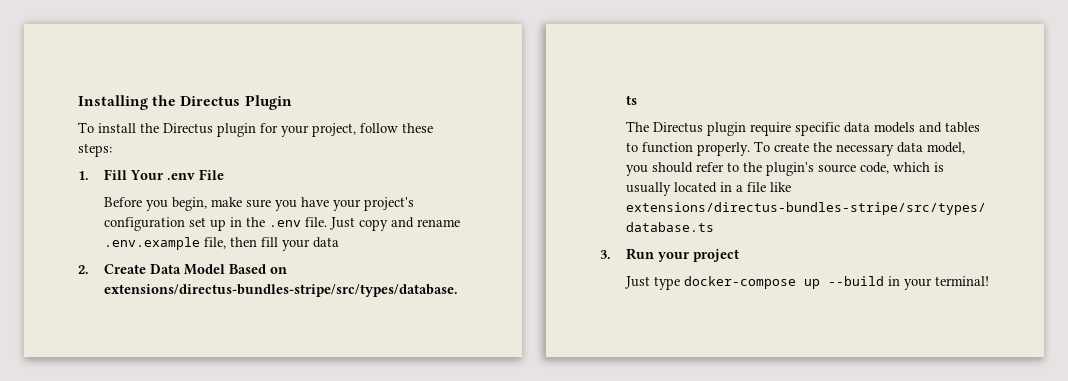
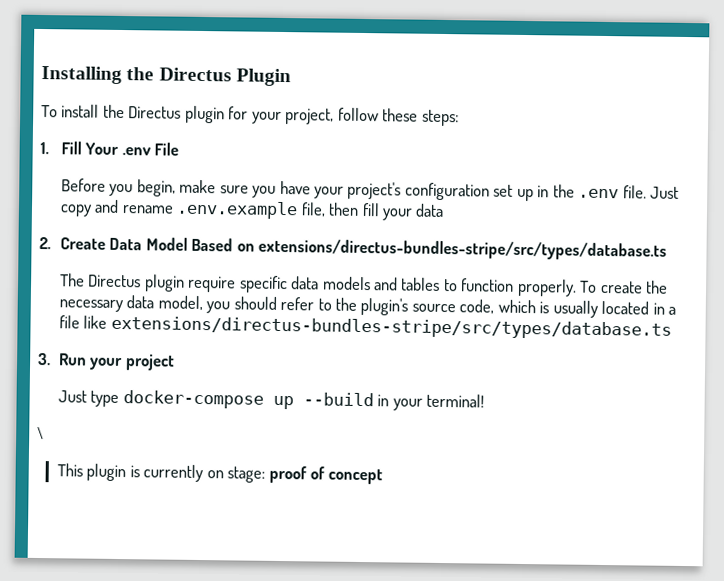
(990, 281) none -> [37,426,44,440] [56,463,384,485] // \ // This plugin is currently on stage: proof of concept

